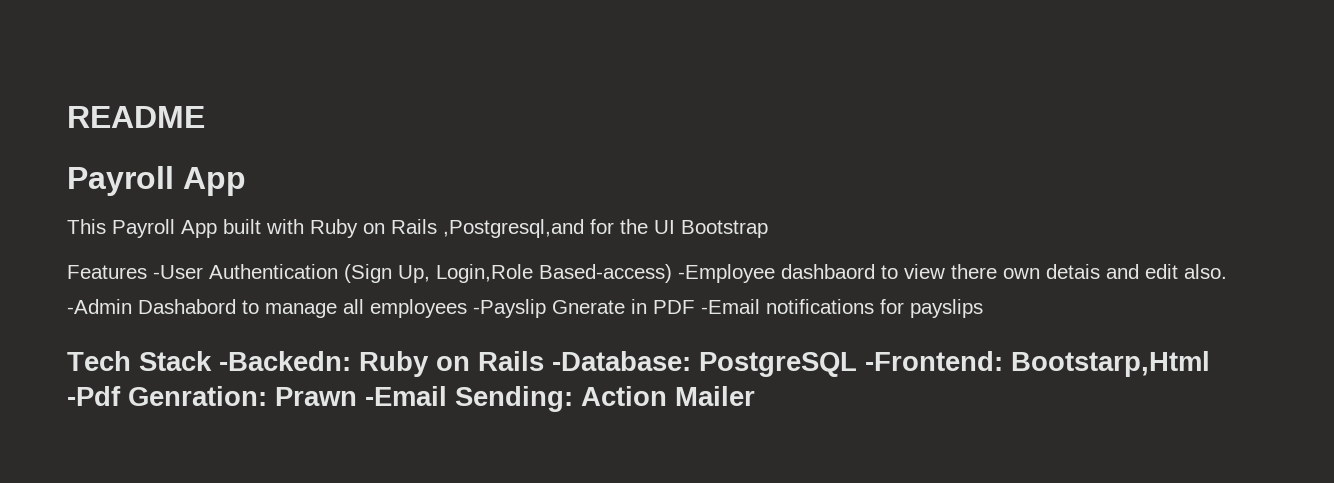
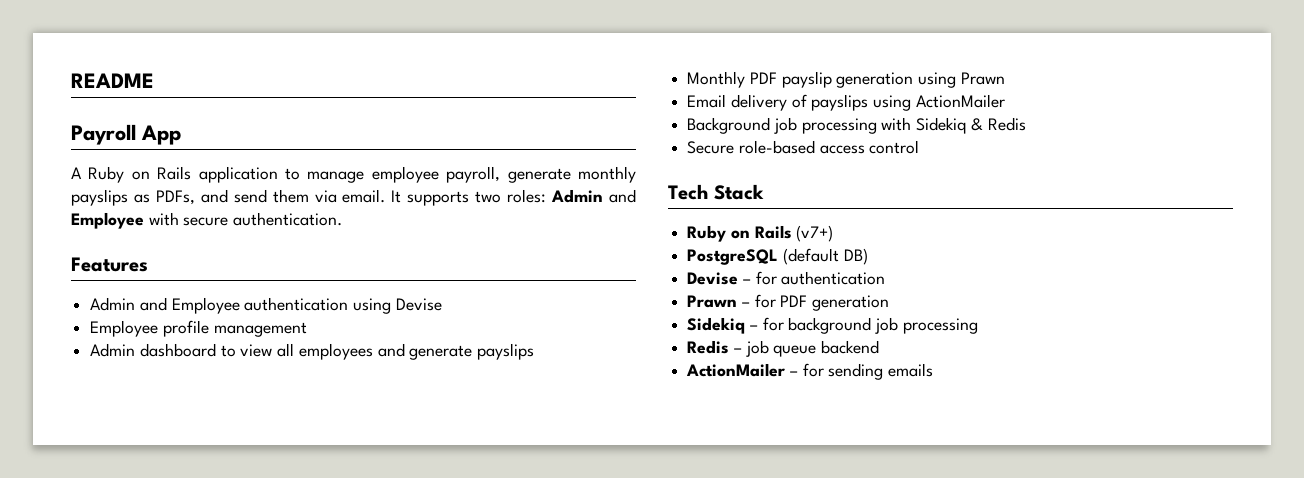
[67,219,768,238] [67,264,1227,283] [67,299,983,318] This Payroll App built with Ruby on Rails ,Postgresql,and for the UI Bootstrap // Features -User Authentication (Sign Up, Login,Role Based-access) -Employee dashbaord to view there own detais and edit also. -Admin Dashabord to manage all employees -Payslip Gnerate in PDF -Email notifications for payslips -> [71,166,636,183] [71,189,636,206] [71,212,343,229] [71,257,148,272] [90,297,442,314] [90,320,307,337] [90,343,535,360] [687,71,1005,88] [687,94,1005,111] [687,117,1026,134] [687,140,920,154] A Ruby on Rails application to manage employee payroll, generate monthly payslips as PDFs, and send them via email. It supports two roles: Admin and Employee with secure authentication. // Features // Admin and Employee authentication using Devise // Employee profile management // Admin dashboard to view all employees and generate payslips // Monthly PDF payslip generation using Prawn // Email delivery of payslips using ActionMailer // Background job processing with Sidekiq & Redis // Secure role-based access control
[219,351,1210,377] [67,386,755,412] -Backedn: Ruby on Rails -Database: PostgreSQL -Frontend: Bootstarp,Html -Pdf Genration: Prawn -Email Sending: Action Mailer -> [687,225,834,242] [687,248,868,265] [687,271,886,285] [687,294,890,311] [687,317,978,334] [687,340,880,357] [686,363,934,380] // Ruby on Rails (v7+) // PostgreSQL (default DB) // Devise – for authentication // Prawn – for PDF generation // Sidekiq – for background job processing // Redis – job queue backend // ActionMailer – for sending emails

